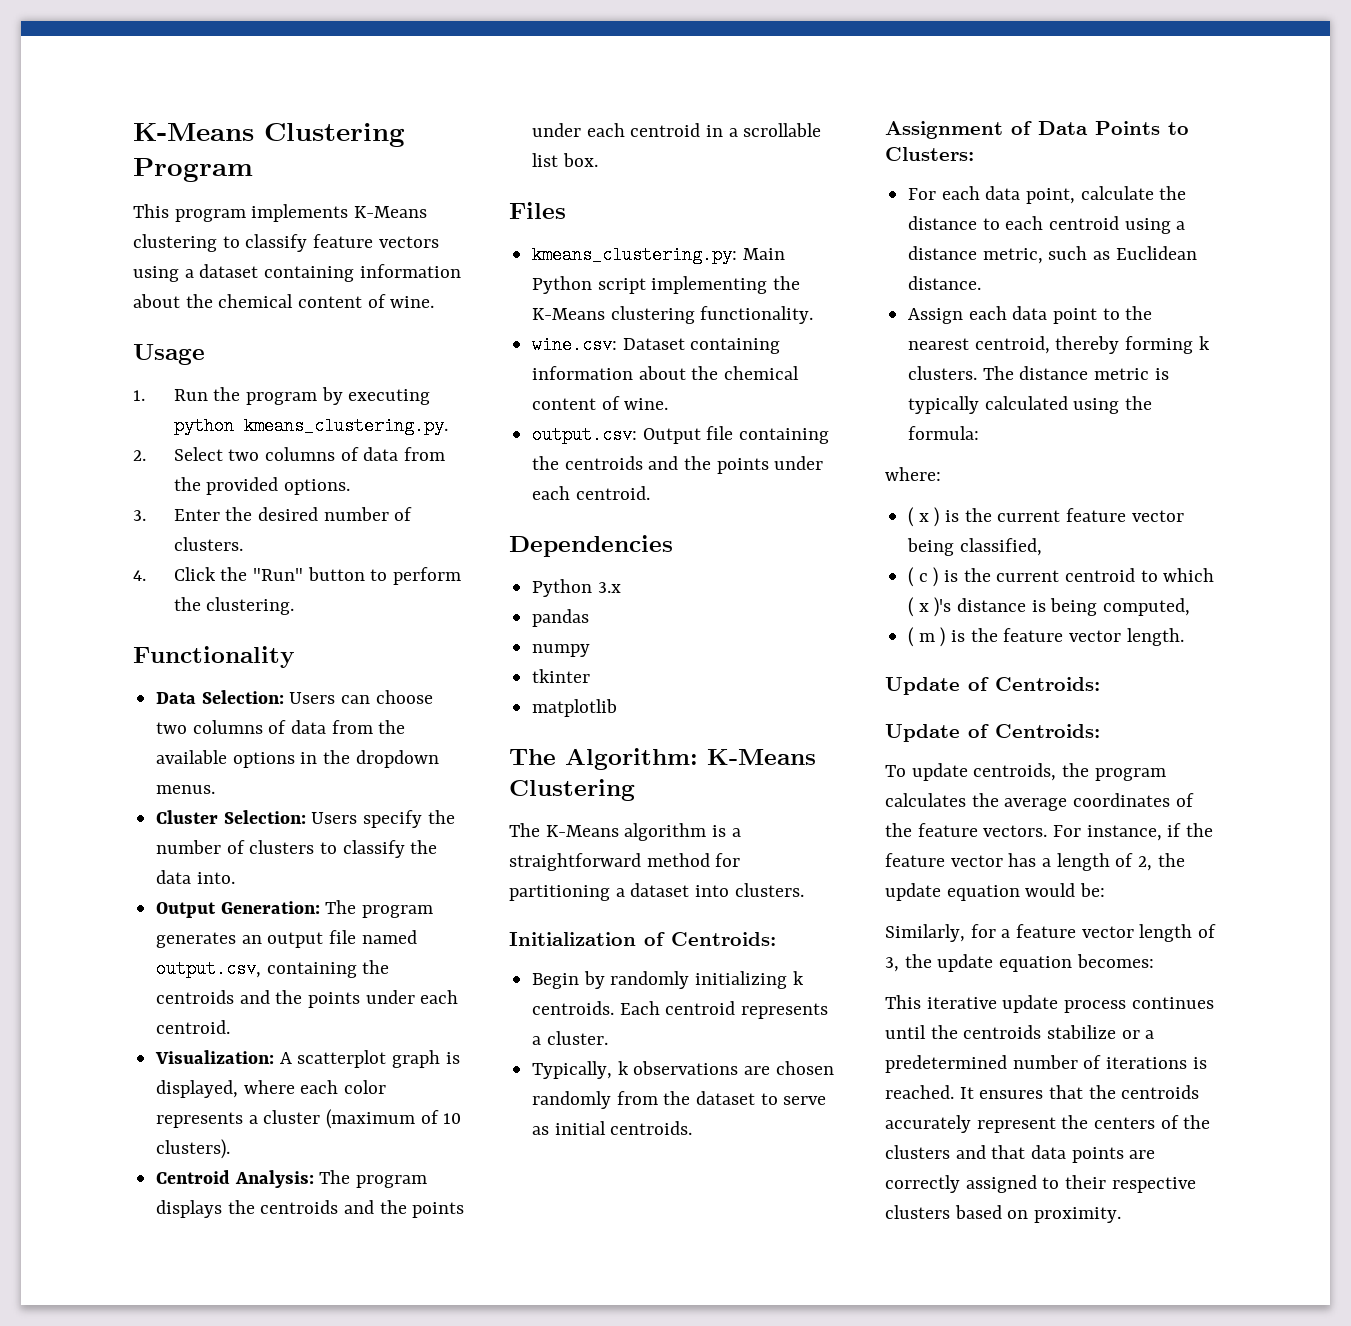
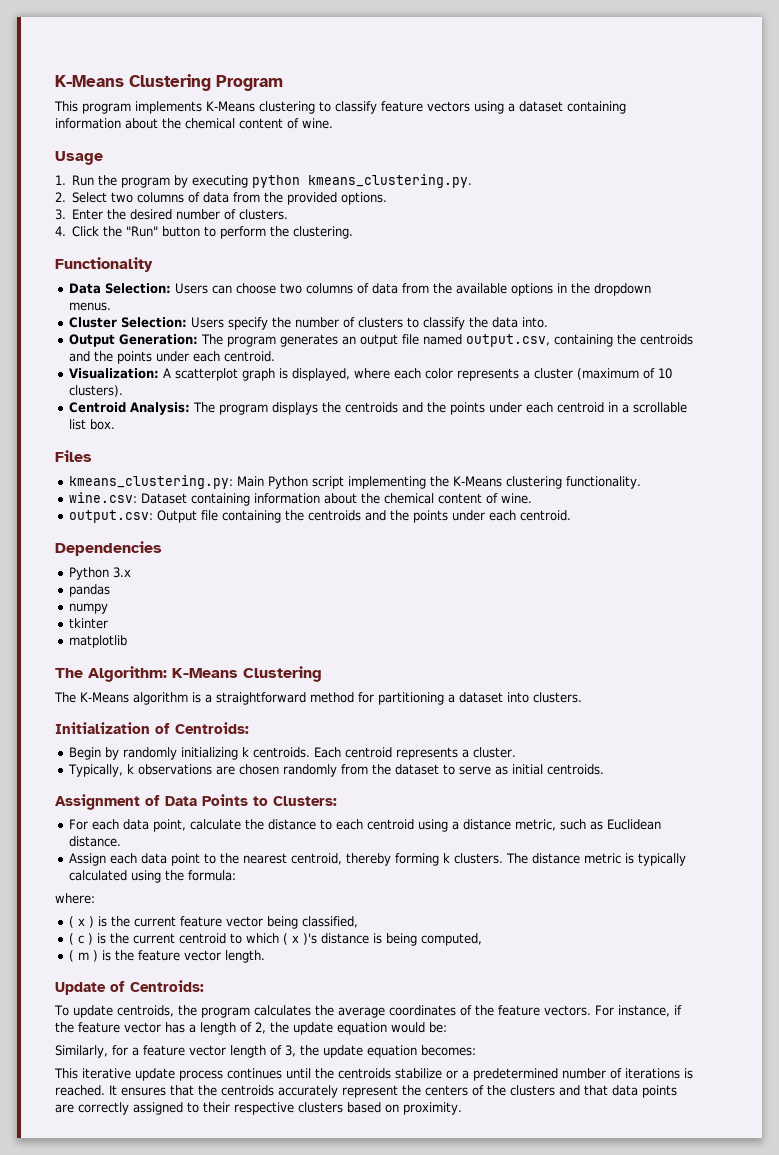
[885,724,1100,742] // Update of Centroids: -> (204, 986) none

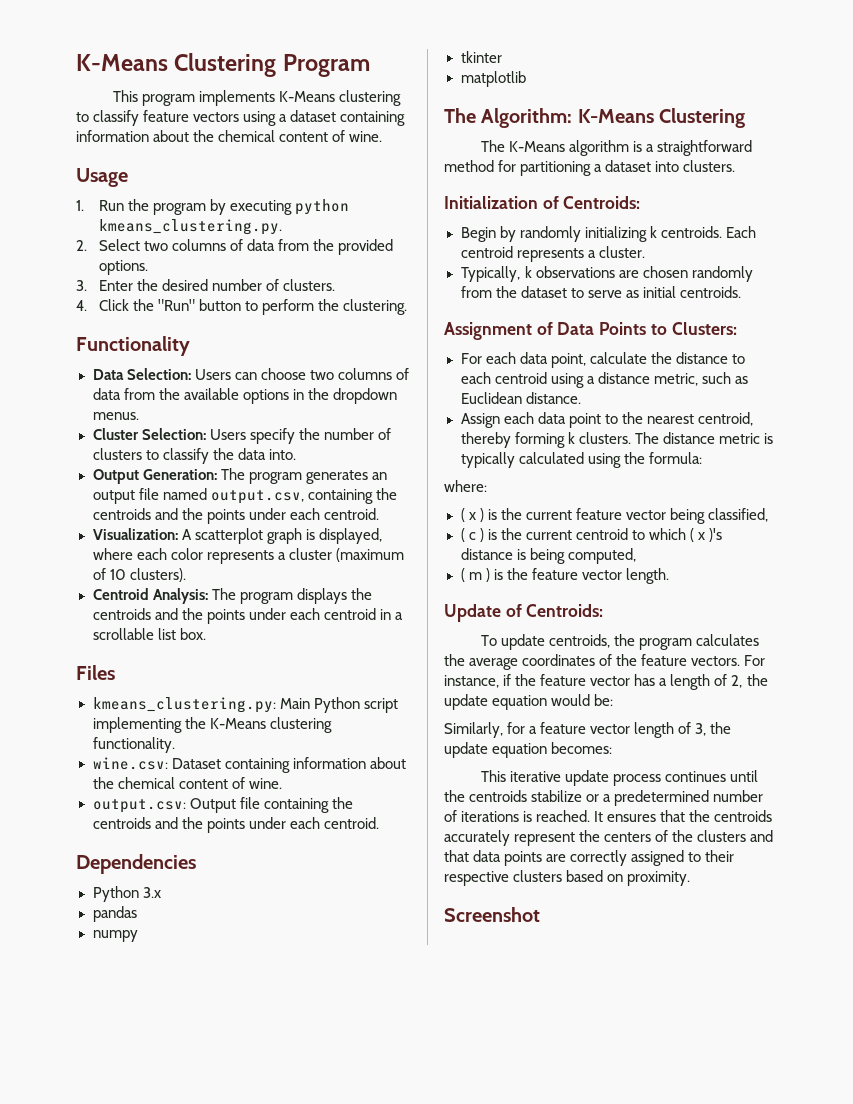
(462, 1108) none -> [444,907,540,922] // Screenshot

